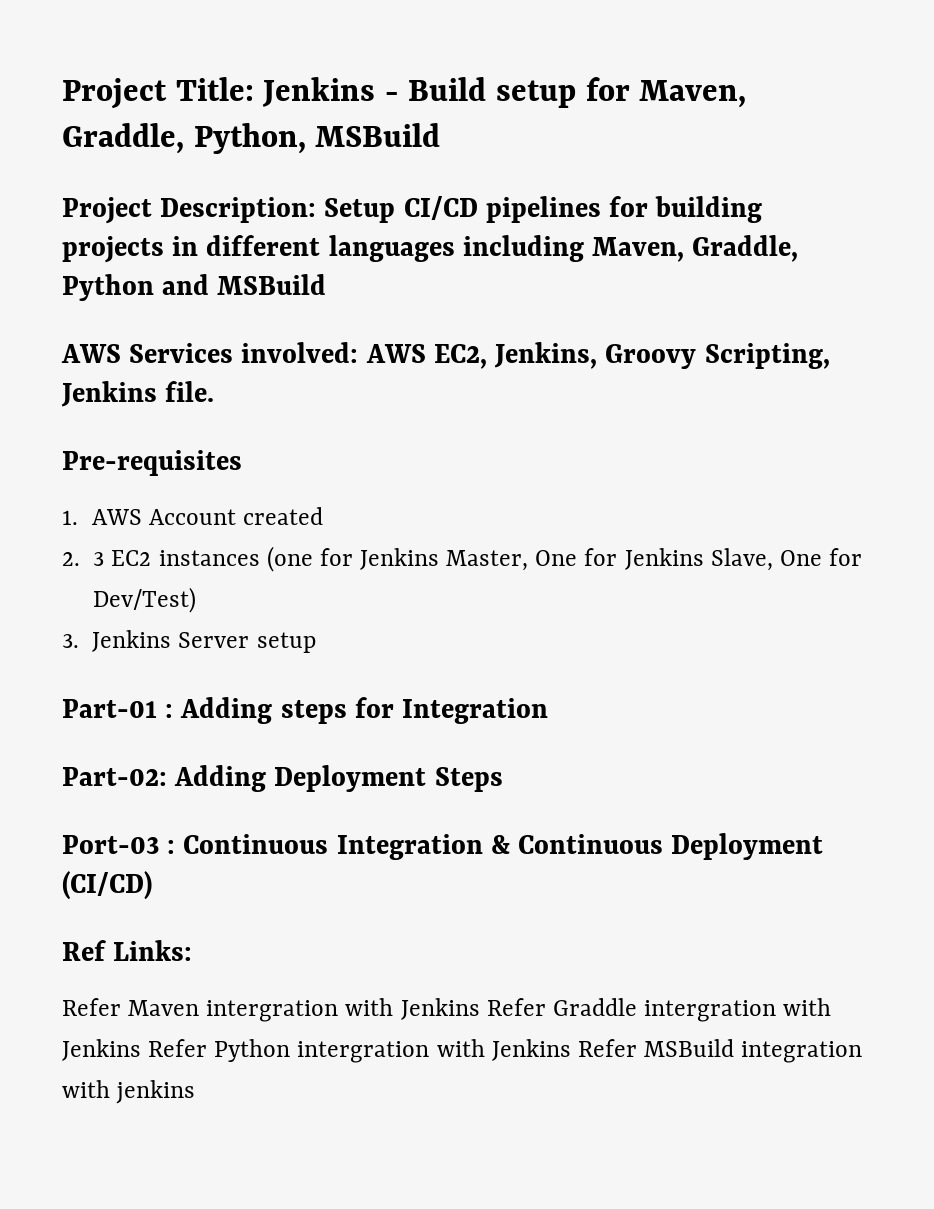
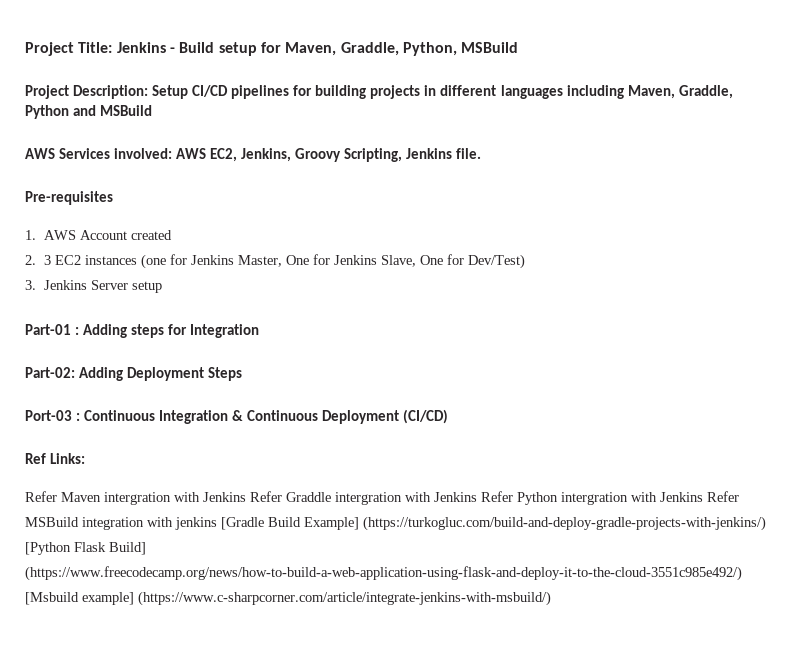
(196, 1092) none -> [221,516,766,531] [25,542,146,555] [25,566,742,581] [25,591,551,606] [Gradle Build Example] (https://turkogluc.com/build-and-deploy-gradle-projects-with-jenkins/) [Python Flask Build] (https://www.freecodecamp.org/news/how-to-build-a-web-application-using-flask-and-deploy-it-to-the-cloud-3551c985e492/) [Msbuild example] (https://www.c-sharpcorner.com/article/integrate-jenkins-with-msbuild/)

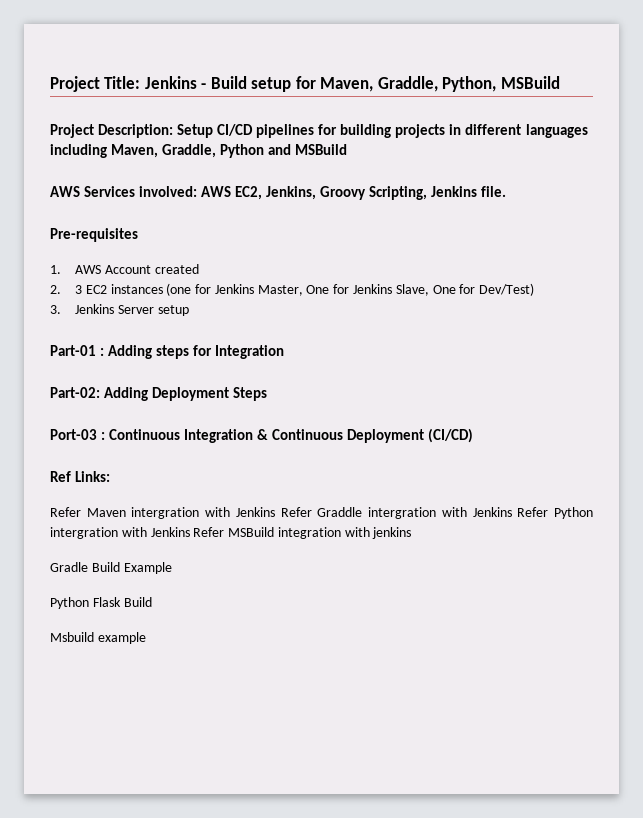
[221,516,766,531] [25,542,146,555] [25,566,742,581] [25,591,551,606] [Gradle Build Example] (https://turkogluc.com/build-and-deploy-gradle-projects-with-jenkins/) [Python Flask Build] (https://www.freecodecamp.org/news/how-to-build-a-web-application-using-flask-and-deploy-it-to-the-cloud-3551c985e492/) [Msbuild example] (https://www.c-sharpcorner.com/article/integrate-jenkins-with-msbuild/) -> [50,562,172,574] [50,597,152,609] [50,632,146,644] // Gradle Build Example // Python Flask Build // Msbuild example

